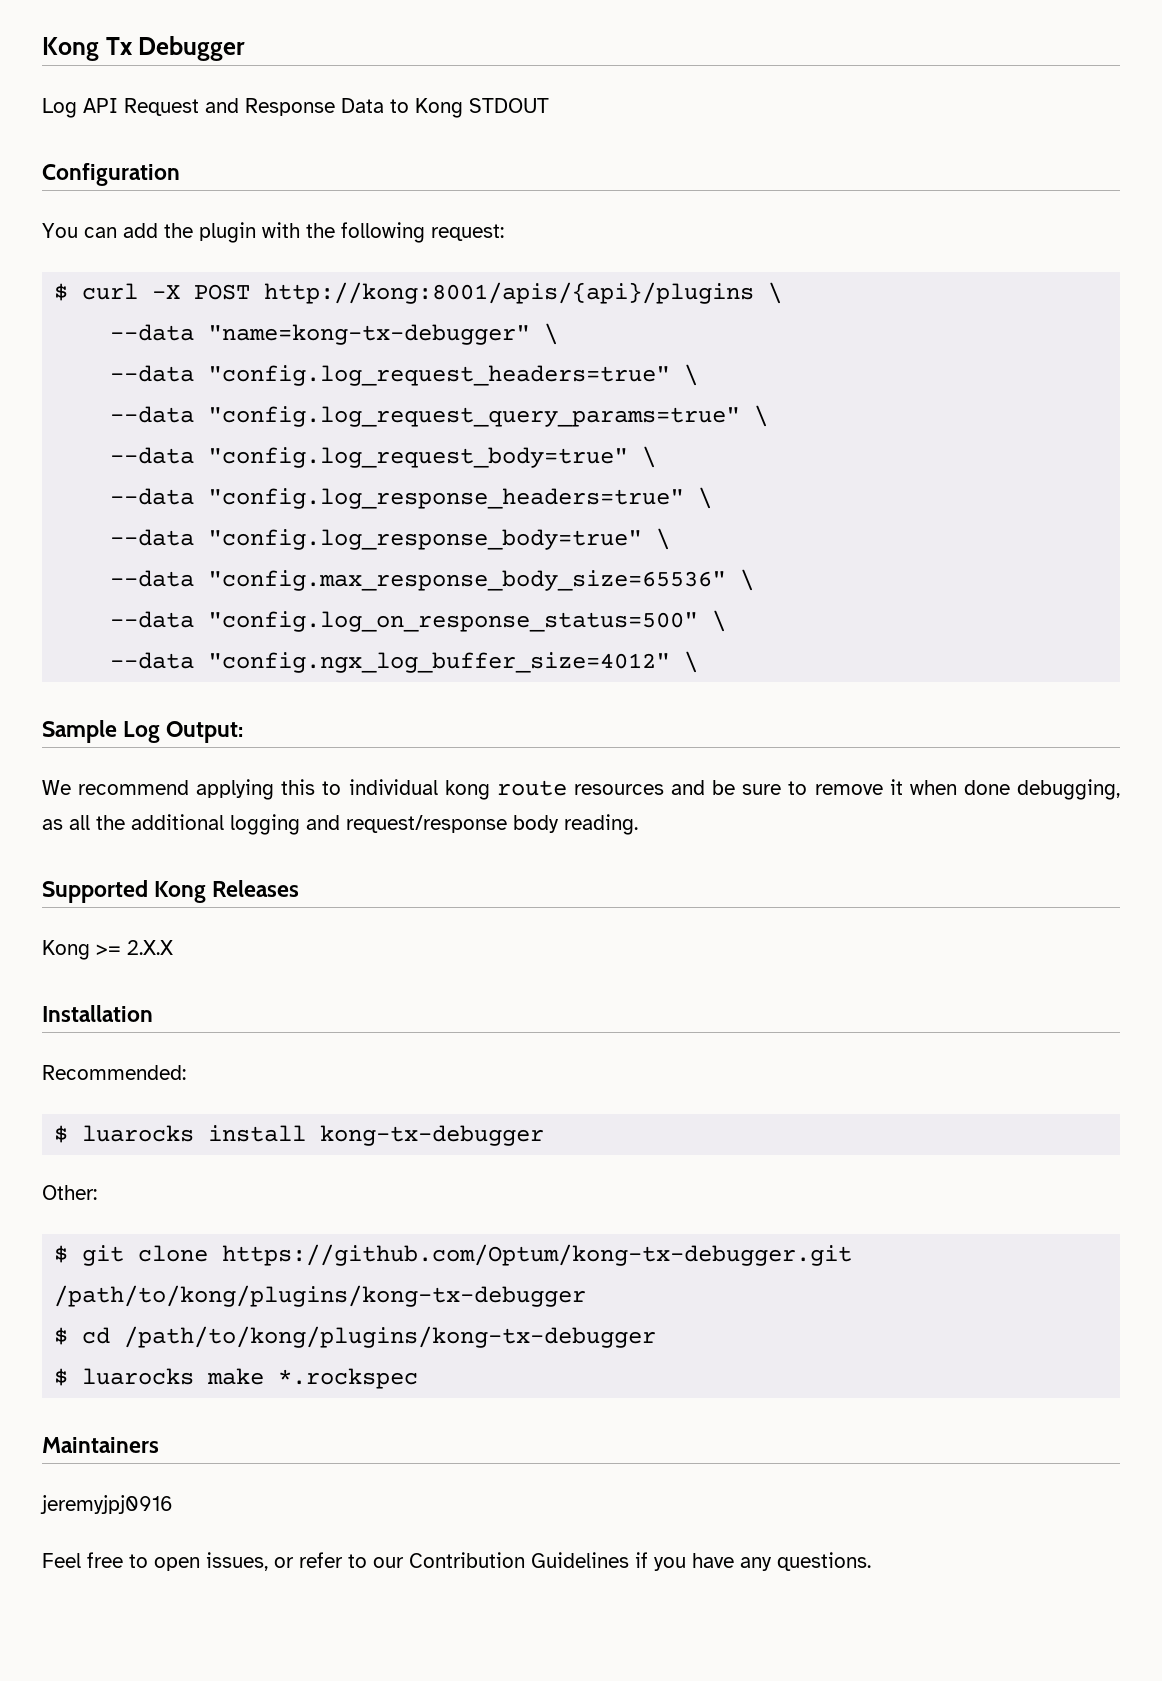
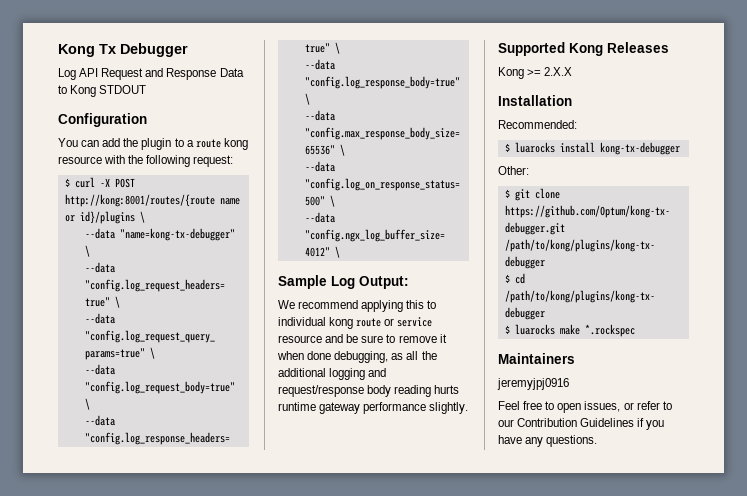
(256, 232) none -> [174,138,248,150] [58,156,102,164] to a route kong resource
[264,282,755,304] http://kong:8001/apis/{api}/plugins -> [64,194,240,207] [64,211,135,224] http://kong:8001/routes/{route name or id}/plugins
[573,784,664,795] resources -> [384,317,433,327] [278,335,322,343] or service resource
[564,814,638,835] reading. -> [394,385,460,397] [278,402,469,414] reading hurts runtime gateway performance slightly.

